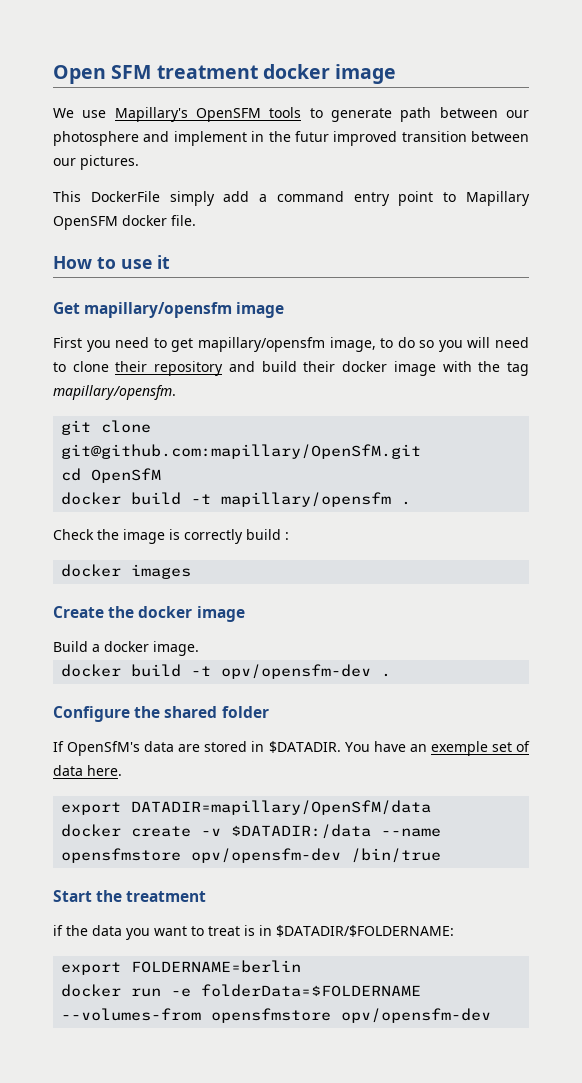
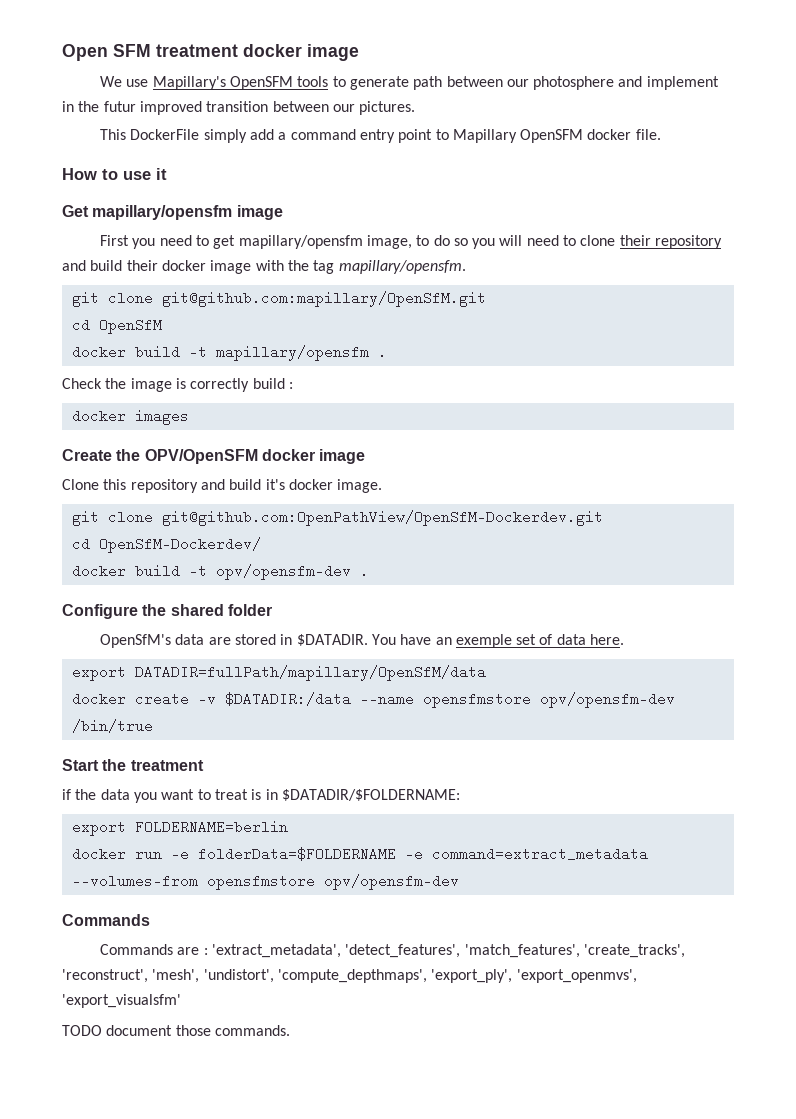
[138,606,245,622] [53,641,199,656] docker image // Build a docker image. -> [144,449,366,464] [62,479,383,493] [71,510,603,526] [71,537,261,553] OPV/OpenSFM docker image // Clone this repository and build it's docker image. // git clone git@github.com:OpenPathView/OpenSfM-Dockerdev.git // cd OpenSfM-Dockerdev/
[53,741,64,752] If -> (272, 610) none
[131,800,432,815] DATADIR=mapillary/OpenSfM/data -> [134,665,486,681] DATADIR=fullPath/mapillary/OpenSfM/data
(422, 990) none -> [404,847,648,861] -e command=extract_metadata
(492, 1015) none -> [62,914,150,926] [99,944,685,958] [62,969,637,983] [62,994,181,1008] [62,1025,290,1036] // Commands // Commands are : 'extract_metadata', 'detect_features', 'match_features', 'create_tracks', 'reconstruct', 'mesh', 'undistort', 'compute_depthmaps', 'export_ply', 'export_openmvs', 'export_visualsfm' // TODO document those commands.

